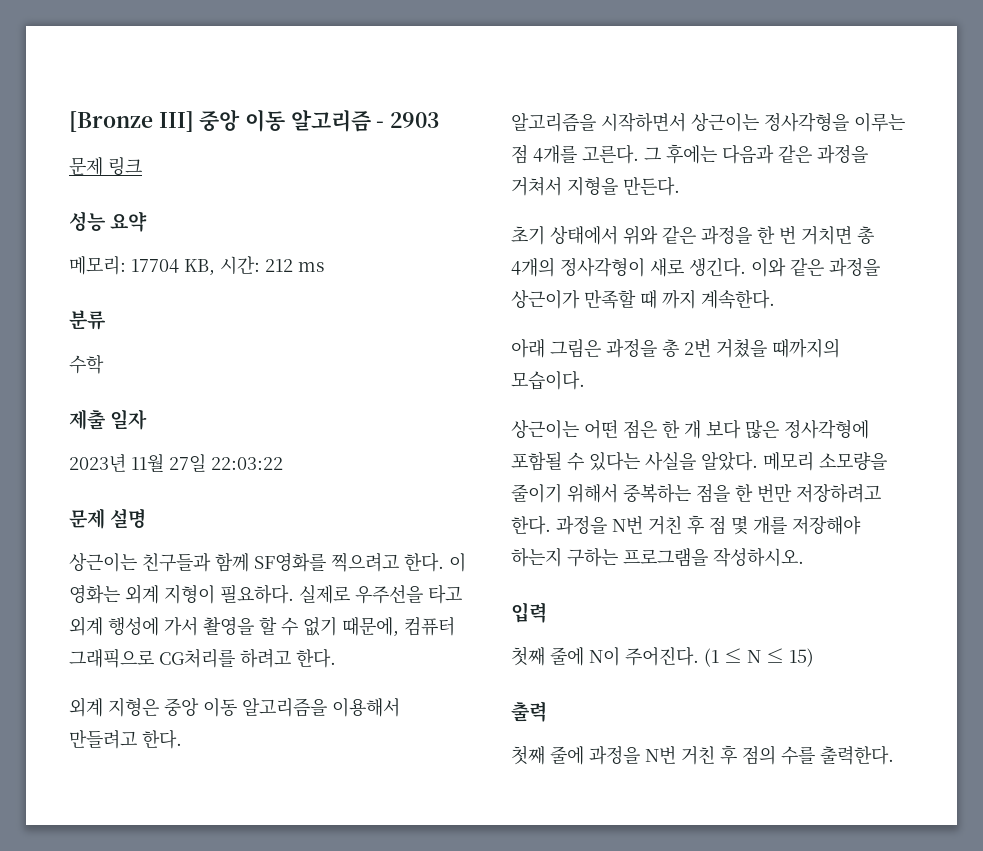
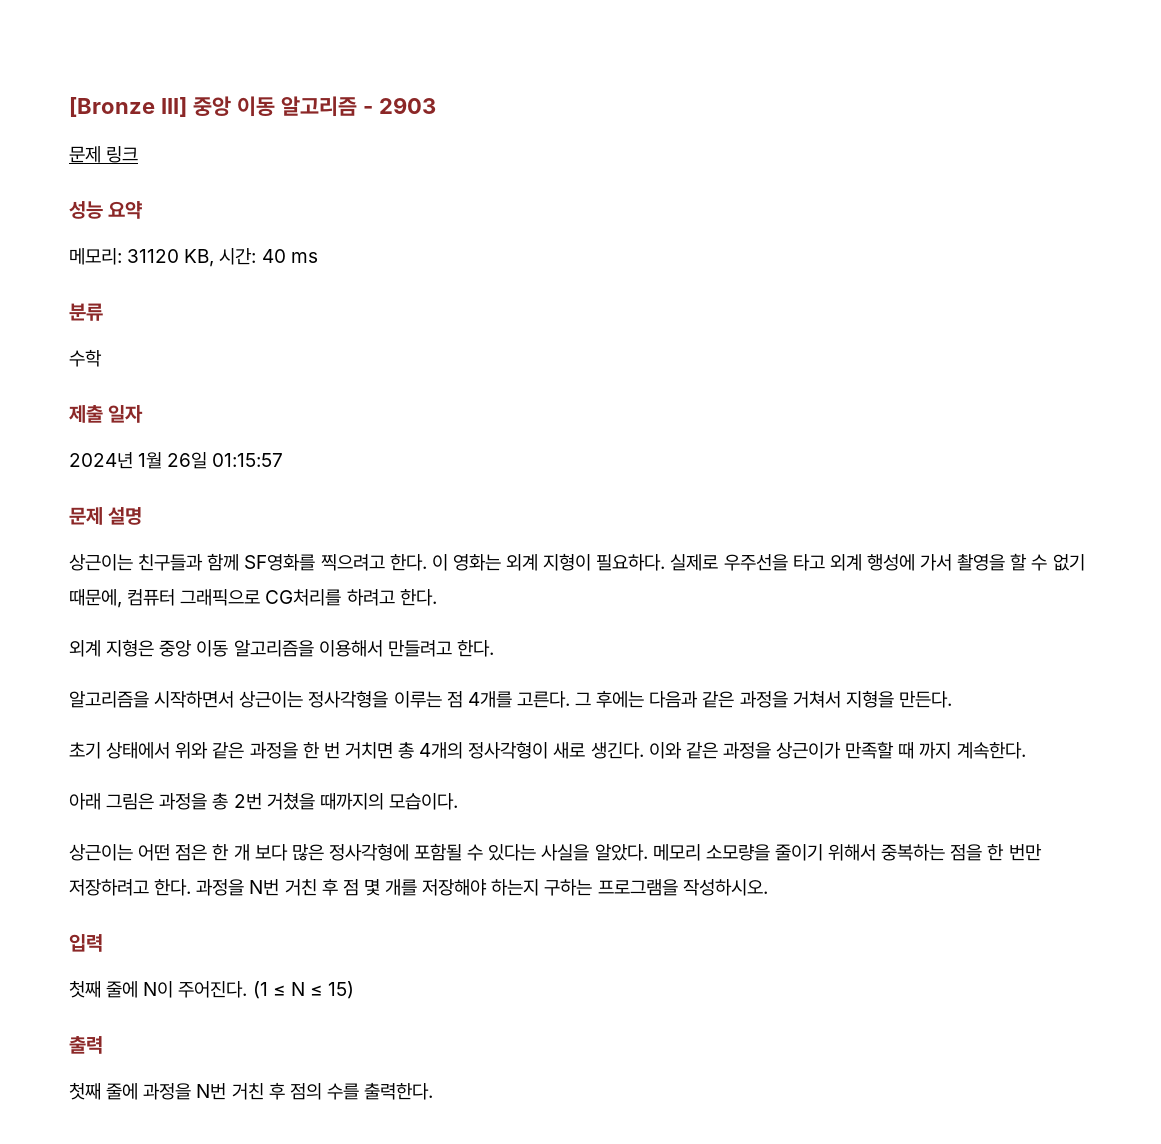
[131,259,179,273] 17704 -> [127,249,180,263] 31120
[265,259,293,272] 212 -> [261,249,286,263] 40
[69,453,283,472] 2023년 11월 27일 22:03:22 -> [69,452,284,469] 2024년 1월 26일 01:15:57

